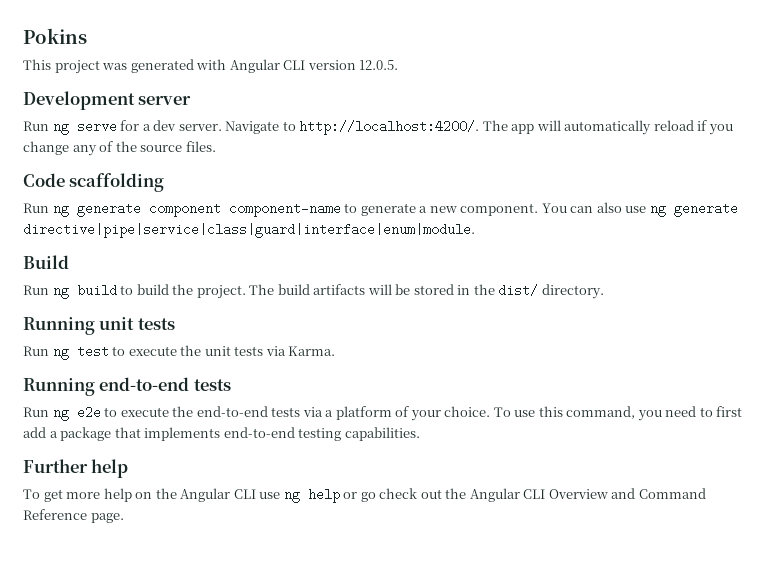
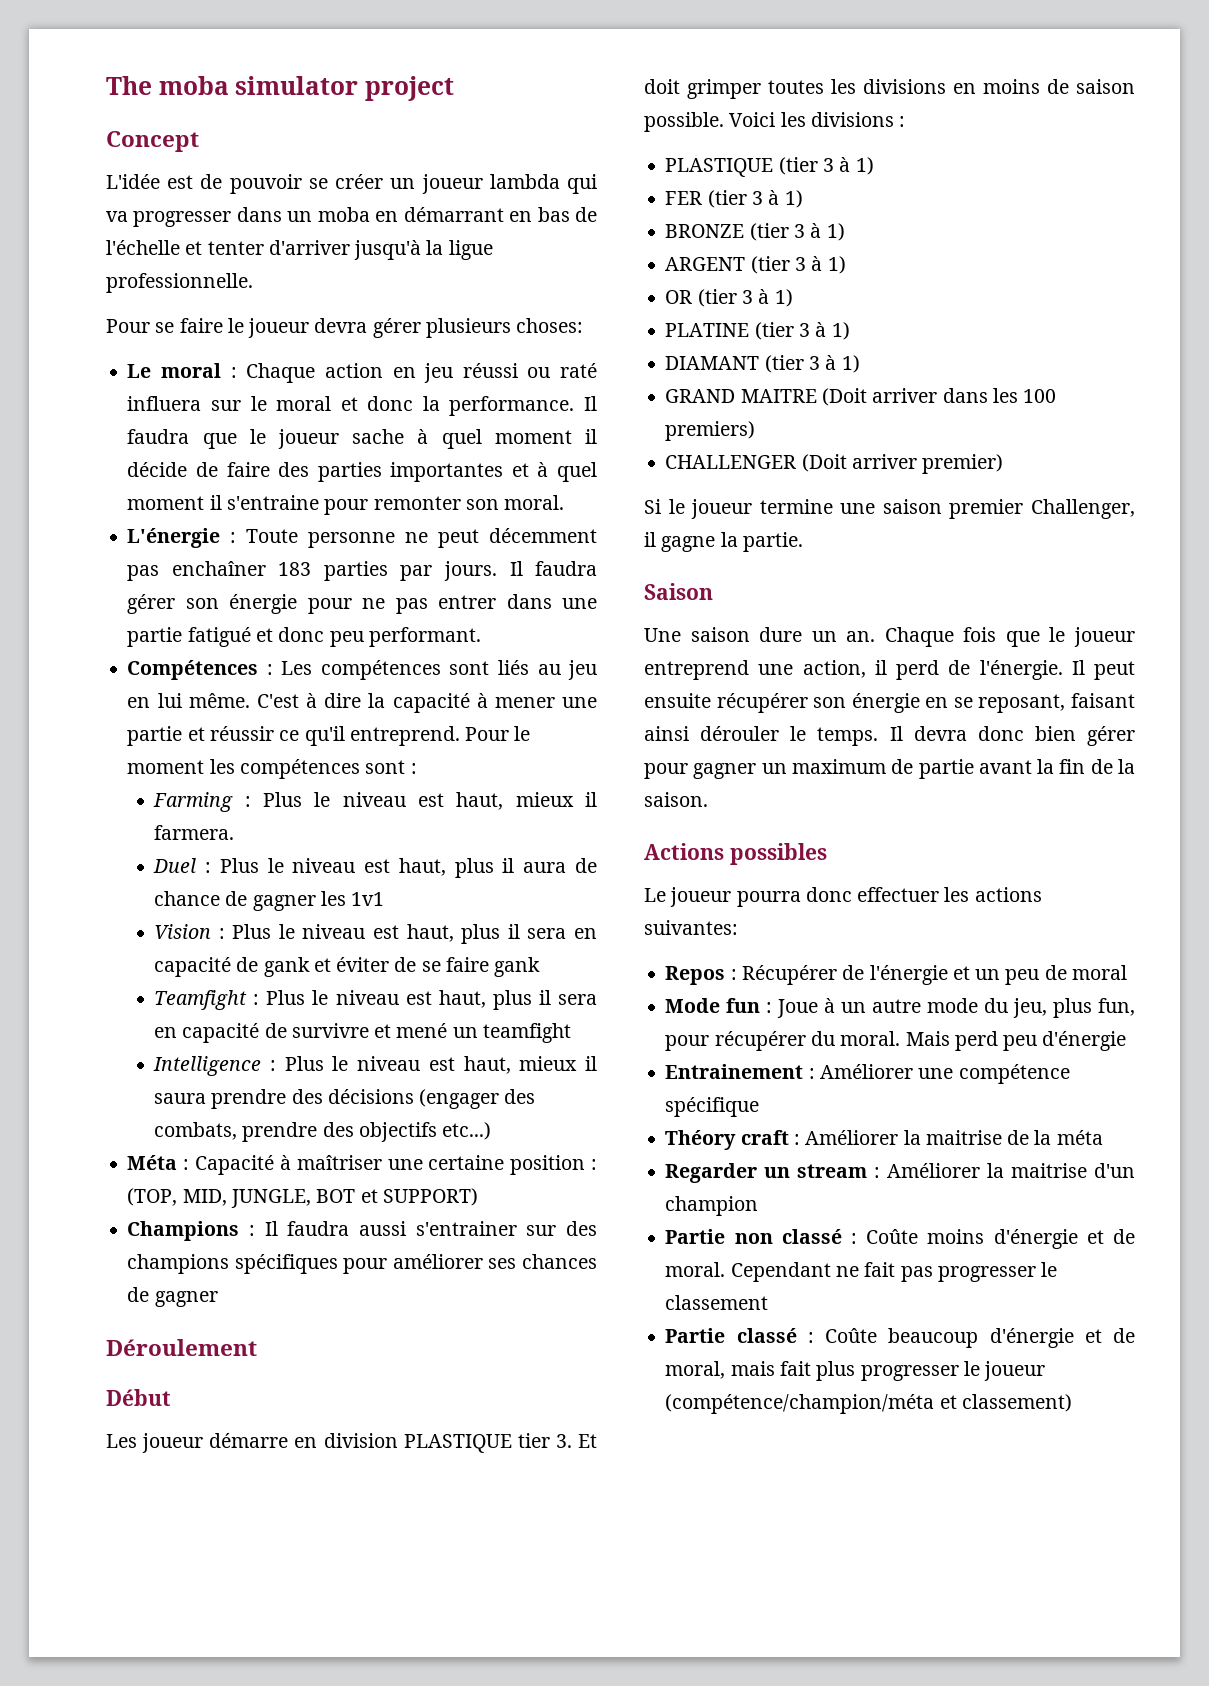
[23,28,87,44] [23,59,399,74] [23,91,192,110] [23,120,733,135] [23,141,216,156] [23,173,165,192] [23,202,738,217] [23,223,475,238] [23,255,69,269] [23,284,604,299] [23,317,175,335] [23,345,336,360] [23,377,231,396] [23,406,743,421] [23,427,420,441] [23,459,129,478] [23,488,706,503] [23,509,124,523] Pokins // This project was generated with Angular CLI version 12.0.5. // Development server // Run ng serve for a dev server. Navigate to http://localhost:4200/. The app will automatically reload if you change any of the source files. // Code scaffolding // Run ng generate component component-name to generate a new component. You can also use ng generate directive|pipe|service|class|guard|interface|enum|module. // Build // Run ng build to build the project. The build artifacts will be stored in the dist/ directory. // Running unit tests // Run ng test to execute the unit tests via Karma. // Running end-to-end tests // Run ng e2e to execute the end-to-end tests via a platform of your choice. To use this command, you need to first add a package that implements end-to-end testing capabilities. // Further help // To get more help on the Angular CLI use ng help or go check out the Angular CLI Overview and Command Reference page. -> [106,76,454,101] [106,131,199,152] [106,174,597,194] [106,207,598,227] [106,240,493,260] [106,273,253,293] [106,318,584,338] [127,363,597,383] [127,396,597,416] [127,429,598,449] [127,462,598,482] [127,495,565,515] [127,528,597,548] [127,561,597,581] [127,594,598,614] [127,627,481,647] [127,660,597,680] [127,693,598,713] [127,726,531,746] [127,759,417,779] [153,792,598,812] [154,825,235,840] [153,858,598,878] [154,891,385,911] [154,924,597,944] [154,957,541,977] [154,990,597,1010] [154,1023,572,1043] [153,1056,598,1076] [154,1089,536,1109] [154,1122,492,1142] [127,1155,598,1175] [127,1188,478,1208] [127,1221,597,1241] [127,1254,597,1274] [127,1287,218,1307] [106,1339,257,1356] [106,1389,171,1406] [106,1433,597,1453] [644,79,1135,99] [644,112,906,132] [665,157,874,177] [665,190,803,208] [665,223,845,241] [665,256,846,274] [665,289,793,307] [665,322,850,340] [665,355,860,373] [665,388,1057,406] [665,421,756,441] [665,454,1004,474] [644,499,1135,519] [644,532,803,552] [644,583,713,600] [644,627,1135,647] [644,660,1135,680] [644,693,1135,713] [644,726,1135,746] [644,759,1135,779] [644,792,708,807] [644,843,827,865] [644,887,1042,907] [644,920,738,935] [665,965,1127,985] [665,998,1135,1018] [665,1031,1127,1051] [665,1064,1070,1084] [665,1097,760,1117] [665,1130,1103,1150] [665,1163,1135,1183] [665,1196,759,1216] [665,1229,1135,1249] [665,1262,1058,1282] [665,1295,769,1310] [665,1328,1135,1348] [665,1361,1046,1381] [665,1394,1072,1414] The moba simulator project // Concept // L'idée est de pouvoir se créer un joueur lambda qui va progresser dans un moba en démarrant en bas de l'échelle et tenter d'arriver jusqu'à la ligue professionnelle. // Pour se faire le joueur devra gérer plusieurs choses: // Le moral : Chaque action en jeu réussi ou raté influera sur le moral et donc la performance. Il faudra que le joueur sache à quel moment il décide de faire des parties importantes et à quel moment il s'entraine pour remonter son moral. // L'énergie : Toute personne ne peut décemment pas enchaîner 183 parties par jours. Il faudra gérer son énergie pour ne pas entrer dans une partie fatigué et donc peu performant. // Compétences : Les compétences sont liés au jeu en lui même. C'est à dire la capacité à mener une partie et réussir ce qu'il entreprend. Pour le moment les compétences sont : // Farming : Plus le niveau est haut, mieux il farmera. // Duel : Plus le niveau est haut, plus il aura de chance de gagner les 1v1 // Vision : Plus le niveau est haut, plus il sera en capacité de gank et éviter de se faire gank // Teamfight : Plus le niveau est haut, plus il sera en capacité de survivre et mené un teamfight // Intelligence : Plus le niveau est haut, mieux il saura prendre des décisions (engager des combats, prendre des objectifs etc...) // Méta : Capacité à maîtriser une certaine position : (TOP, MID, JUNGLE, BOT et SUPPORT) // Champions : Il faudra aussi s'entrainer sur des champions spécifiques pour améliorer ses chances de gagner // Déroulement // Début // Les joueur démarre en division PLASTIQUE tier 3. Et doit grimper toutes les divisions en moins de saison possible. Voici les divisions : // PLASTIQUE (tier 3 à 1) // FER (tier 3 à 1) // BRONZE (tier 3 à 1) // ARGENT (tier 3 à 1) // OR (tier 3 à 1) // PLATINE (tier 3 à 1) // DIAMANT (tier 3 à 1) // GRAND MAITRE (Doit arriver dans les 100 premiers) // CHALLENGER (Doit arriver premier) // Si le joueur termine une saison premier Challenger, il gagne la partie. // Saison // Une saison dure un an. Chaque fois que le joueur entreprend une action, il perd de l'énergie. Il peut ensuite récupérer son énergie en se reposant, faisant ainsi dérouler le temps. Il devra donc bien gérer pour gagner un maximum de partie avant la fin de la saison. // Actions possibles // Le joueur pourra donc effectuer les actions suivantes: // Repos : Récupérer de l'énergie et un peu de moral // Mode fun : Joue à un autre mode du jeu, plus fun, pour récupérer du moral. Mais perd peu d'énergie // Entrainement : Améliorer une compétence spécifique // Théory craft : Améliorer la maitrise de la méta // Regarder un stream : Améliorer la maitrise d'un champion // Partie non classé : Coûte moins d'énergie et de moral. Cependant ne fait pas progresser le classement // Partie classé : Coûte beaucoup d'énergie et de moral, mais fait plus progresser le joueur (compétence/champion/méta et classement)

